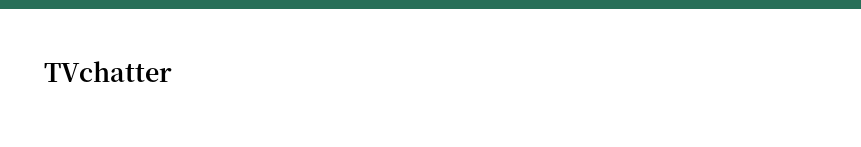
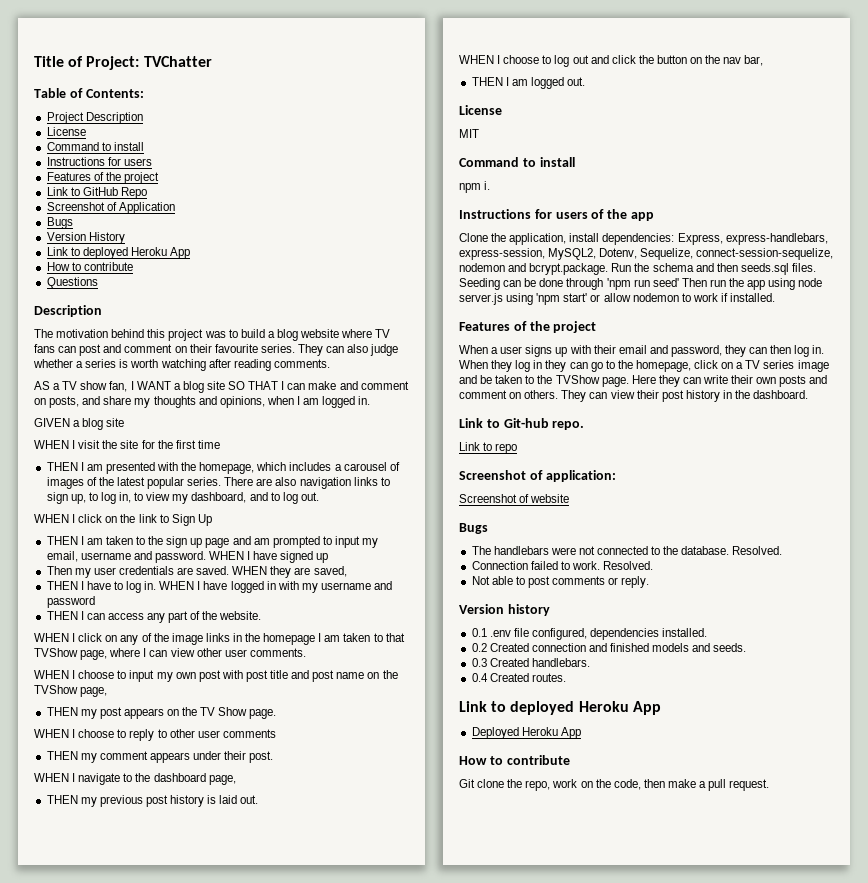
[44,61,172,82] TVchatter -> [34,56,212,70] [34,88,144,98] [46,112,143,124] [46,127,86,136] [46,142,144,151] [46,157,152,166] [46,172,159,184] [46,187,147,199] [46,202,175,214] [46,217,73,229] [46,232,125,244] [46,247,191,259] [46,262,133,271] [46,277,98,289] [34,305,102,317] [34,329,391,341] [34,344,399,356] [33,359,330,371] [34,381,409,393] [34,396,371,408] [34,418,125,430] [34,440,220,449] [46,462,400,474] [46,477,390,489] [46,492,319,504] [34,514,212,526] [46,536,379,548] [46,551,329,563] [46,566,347,578] [46,581,393,593] [46,596,95,608] [46,611,262,623] [34,633,405,645] [34,648,306,660] [34,670,398,682] [34,685,108,697] [46,707,277,719] [34,729,276,741] [46,751,274,763] [34,773,236,785] [46,795,259,807] [459,55,764,67] [471,77,586,89] [459,105,502,115] [459,129,479,138] [459,157,575,167] [459,181,491,193] [459,209,654,221] [459,233,828,245] [459,248,834,260] [459,263,816,275] [459,278,823,290] [459,293,776,305] [459,321,597,333] [459,345,825,357] [459,360,829,372] [459,375,828,387] [459,390,809,402] [459,418,585,430] [459,442,518,454] [459,470,616,482] [459,494,570,503] [459,523,488,534] [471,546,783,555] [471,561,654,570] [471,576,650,588] [459,604,550,616] [471,628,708,640] [471,643,747,652] [471,658,590,667] [471,673,566,682] [459,701,661,715] [471,727,581,739] [459,755,570,765] [459,779,770,791] Title of Project: TVChatter // Table of Contents: // Project Description // License // Command to install // Instructions for users // Features of the project // Link to GitHub Repo // Screenshot of Application // Bugs // Version History // Link to deployed Heroku App // How to contribute // Questions // Description // The motivation behind this project was to build a blog website where TV fans can post and comment on their favourite series. They can also judge whether a series is worth watching after reading comments. // AS a TV show fan, I WANT a blog site SO THAT I can make and comment on posts, and share my thoughts and opinions, when I am logged in. // GIVEN a blog site // WHEN I visit the site for the first time // THEN I am presented with the homepage, which includes a carousel of images of the latest popular series. There are also navigation links to sign up, to log in, to view my dashboard, and to log out. // WHEN I click on the link to Sign Up // THEN I am taken to the sign up page and am prompted to input my email, username and password. WHEN I have signed up // Then my user credentials are saved. WHEN they are saved, // THEN I have to log in. WHEN I have logged in with my username and password // THEN I can access any part of the website. // WHEN I click on any of the image links in the homepage I am taken to that TVShow page, where I can view other user comments. // WHEN I choose to input my own post with post title and post name on the TVShow page, // THEN my post appears on the TV Show page. // WHEN I choose to reply to other user comments // THEN my comment appears under their post. // WHEN I navigate to the dashboard page, // THEN my previous post history is laid out. // WHEN I choose to log out and click the button on the nav bar, // THEN I am logged out. // License // MIT // Command to install // npm i. // Instructions for users of the app // Clone the application, install dependencies: Express, express-handlebars, express-session, MySQL2, Dotenv, Sequelize, connect-session-sequelize, nodemon and bcrypt.package. Run the schema and then seeds.sql files. Seeding can be done through 'npm run seed' Then run the app using node server.js using 'npm start' or allow nodemon to work if installed. // Features of the project // When a user signs up with their email and password, they can then log in. When they log in they can go to the homepage, click on a TV series image and be taken to the TVShow page. Here they can write their own posts and comment on others. They can view their post history in the dashboard. // Link to Git-hub repo. // Link to repo // Screenshot of application: // Screenshot of website // Bugs // The handlebars were not connected to the database. Resolved. // Connection failed to work. Resolved. // Not able to post comments or reply. // Version history // 0.1 .env file configured, dependencies installed. // 0.2 Created connection and finished models and seeds. // 0.3 Created handlebars. // 0.4 Created routes. // Link to deployed Heroku App // Deployed Heroku App // How to contribute // Git clone the repo, work on the code, then make a pull request.

